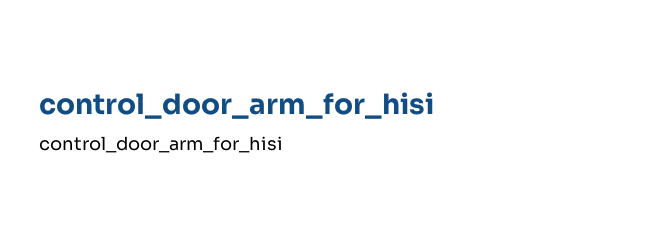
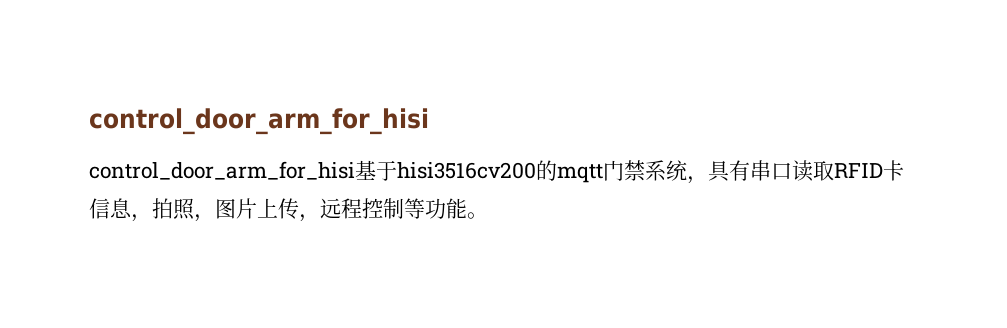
(283, 144) none -> [355,160,904,184] [89,198,488,222] 基于hisi3516cv200的mqtt门禁系统，具有串口读取RFID卡信息，拍照，图片上传，远程控制等功能。

